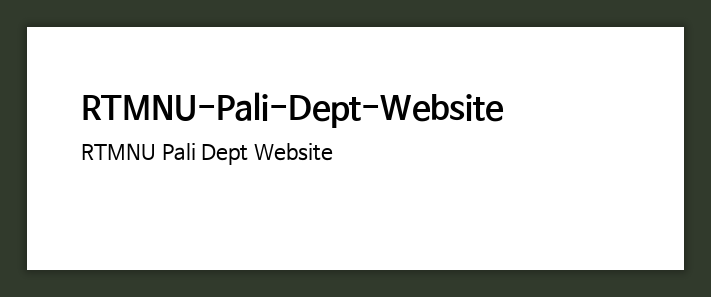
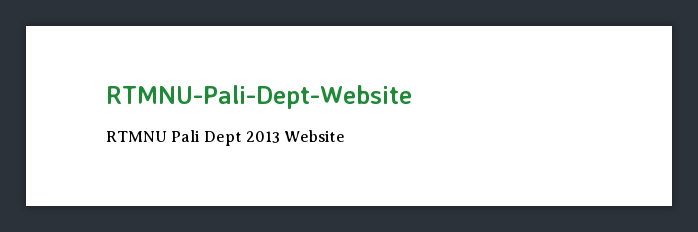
(249, 154) none -> [245,131,280,143] 2013

